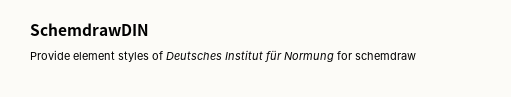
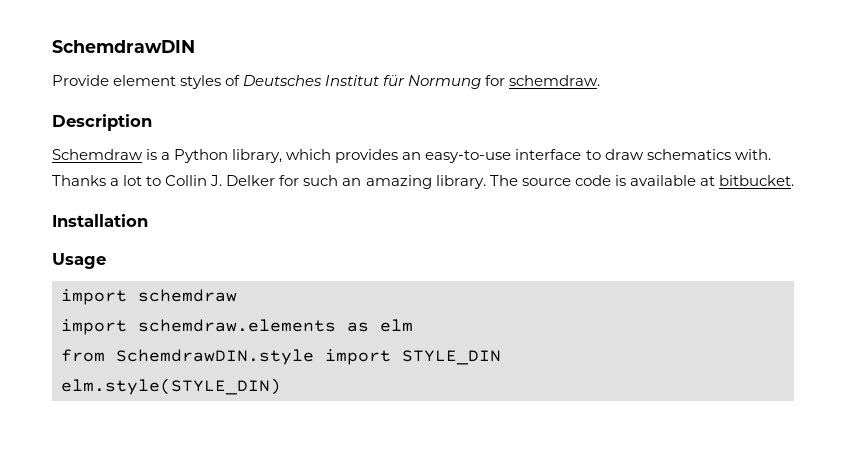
[355,52,416,60] schemdraw -> [509,75,601,86] [52,114,152,131] [52,149,771,163] [52,175,794,189] [52,214,148,227] [52,253,106,269] [61,289,237,305] [61,319,413,335] [61,349,501,365] [61,378,281,395] schemdraw. // Description // Schemdraw is a Python library, which provides an easy-to-use interface to draw schematics with. Thanks a lot to Collin J. Delker for such an amazing library. The source code is available at bitbucket. // Installation // Usage // import schemdraw // import schemdraw.elements as elm // from SchemdrawDIN.style import STYLE_DIN // elm.style(STYLE_DIN)

